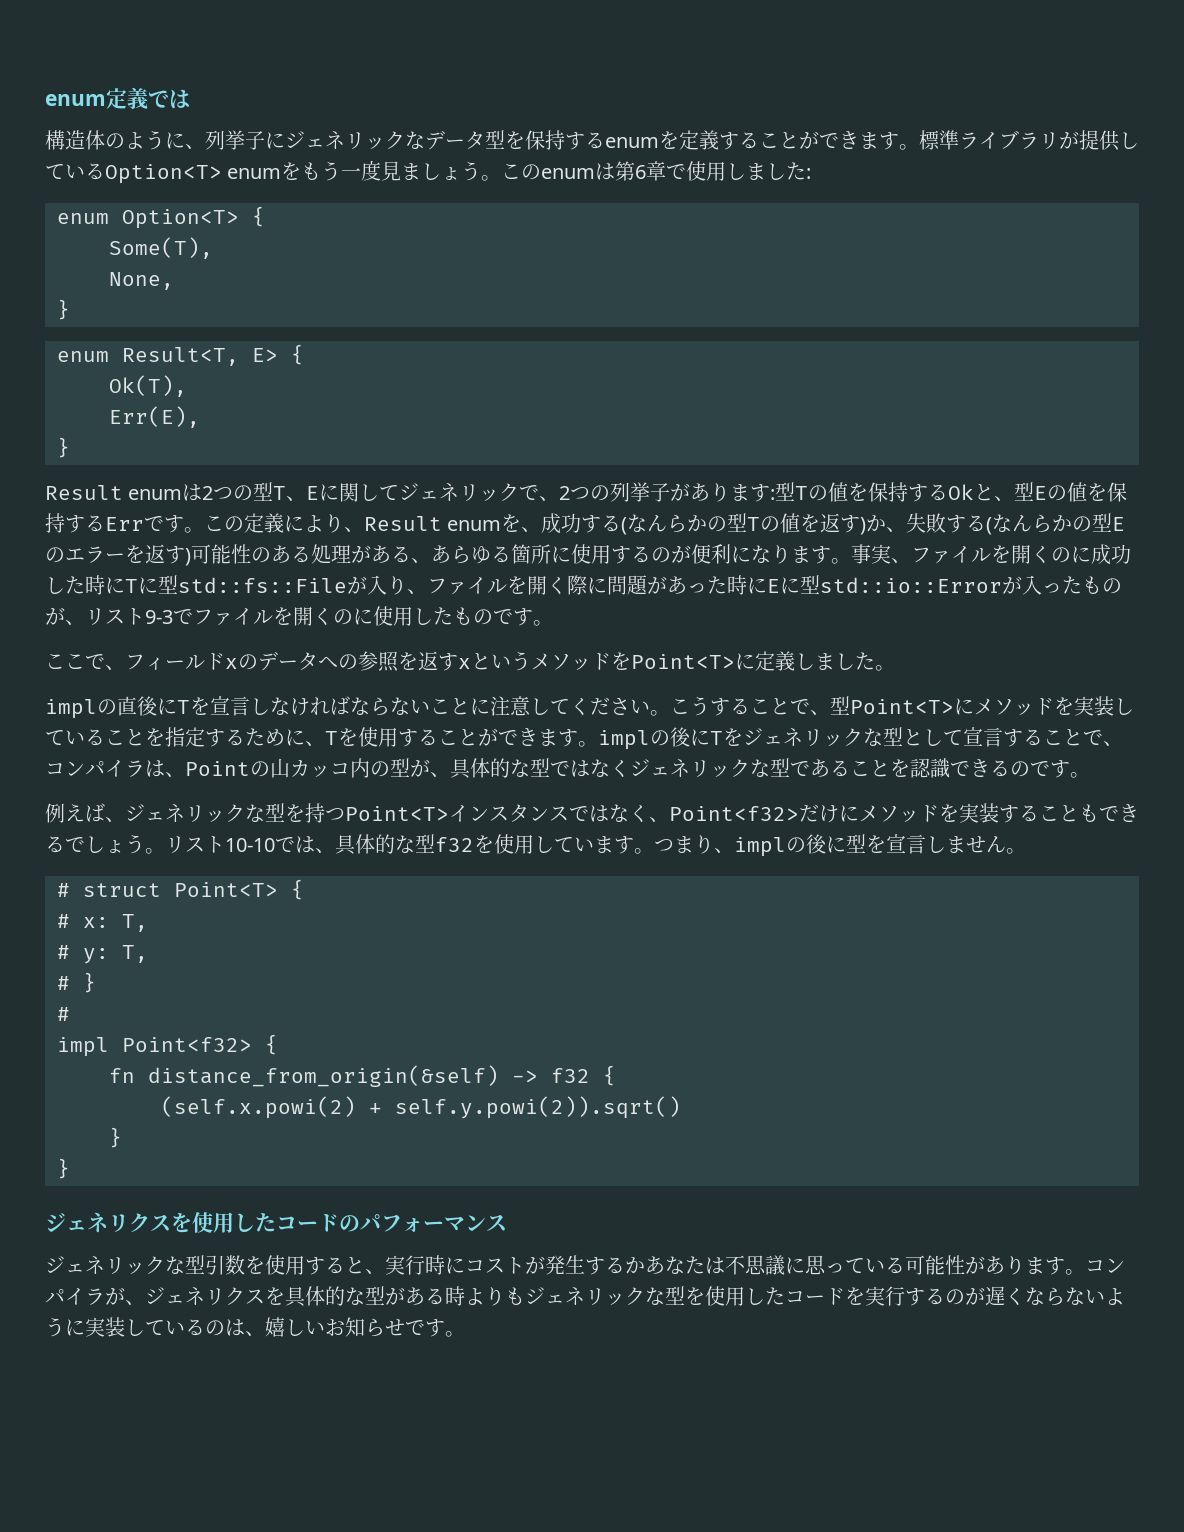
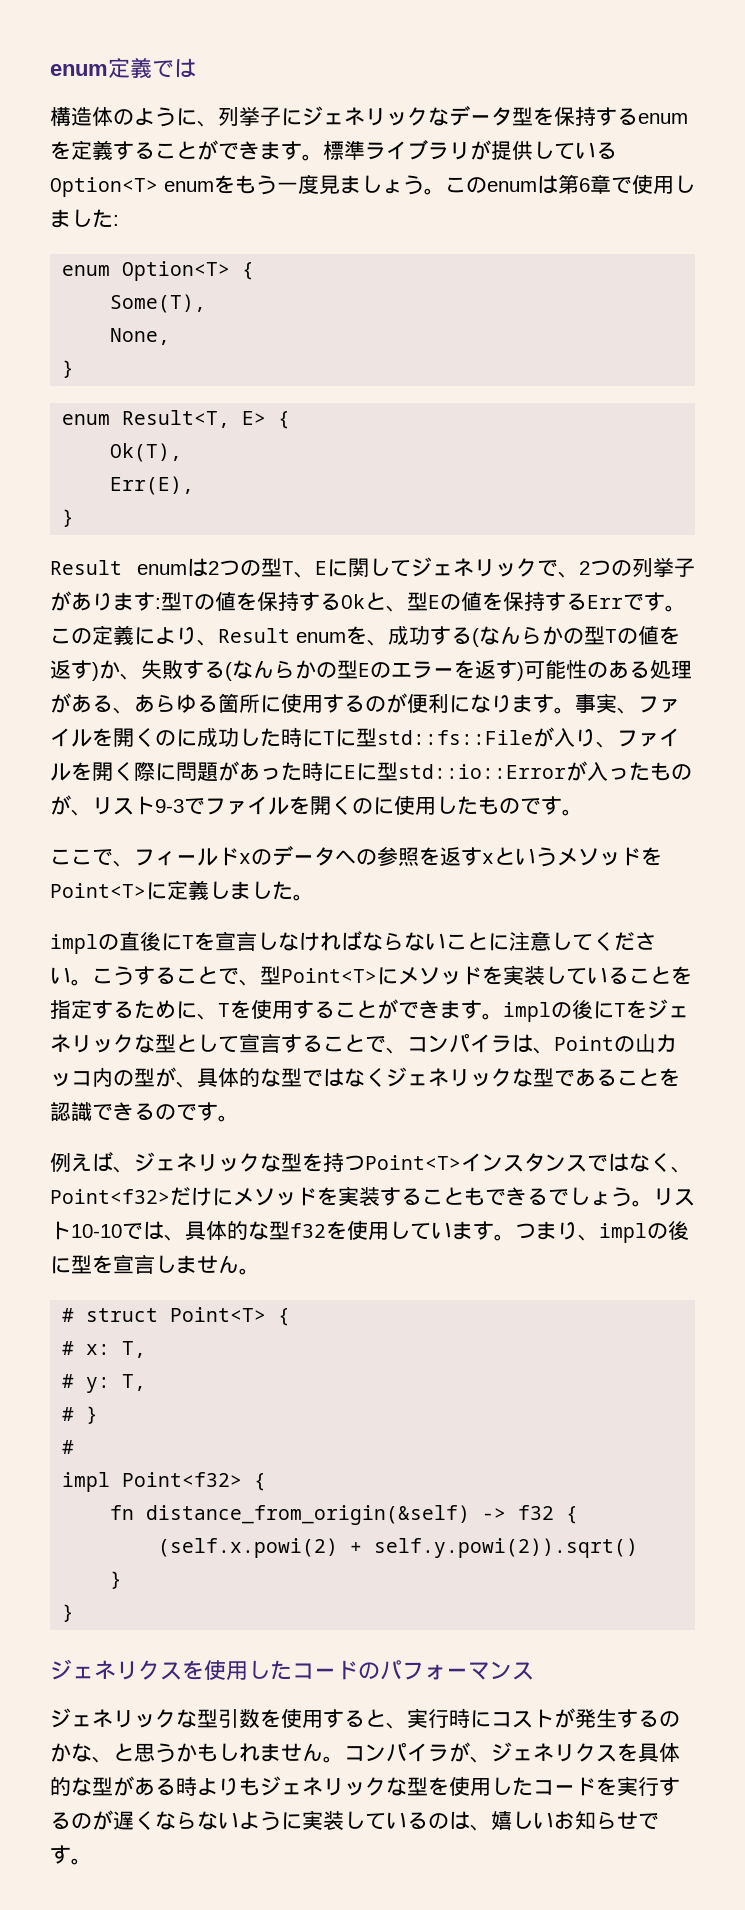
[625,1255,1065,1275] かあなたは不思議に思っている可能性があります -> [659,1711,680,1727] [50,1743,323,1763] のかな、と思うかもしれません

